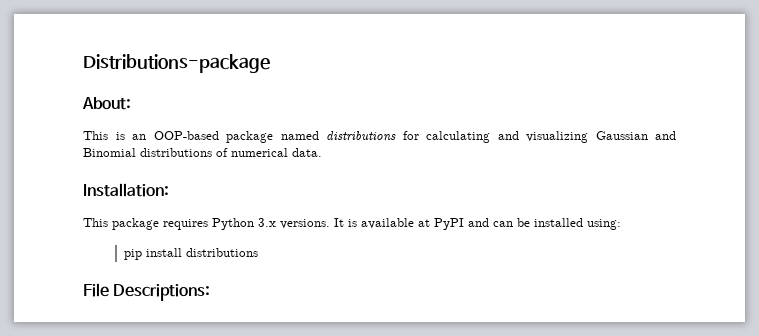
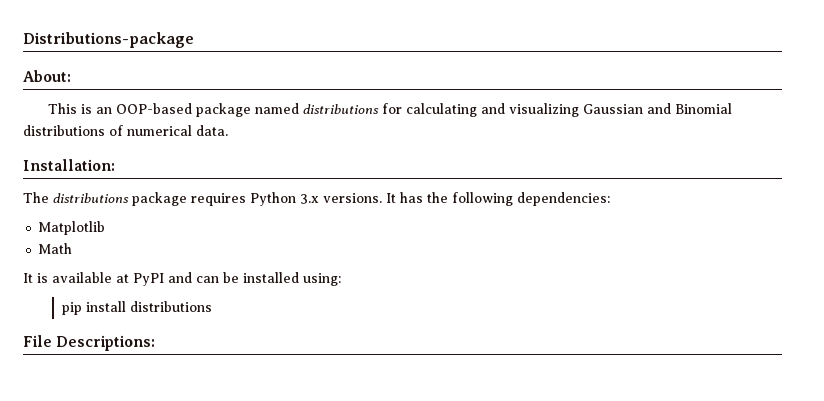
[83,218,108,227] This -> [23,192,129,203] The distributions
(344, 222) none -> [400,192,610,206] [38,221,106,235] [38,243,73,254] [23,273,33,283] has the following dependencies: // Matplotlib // Math // It

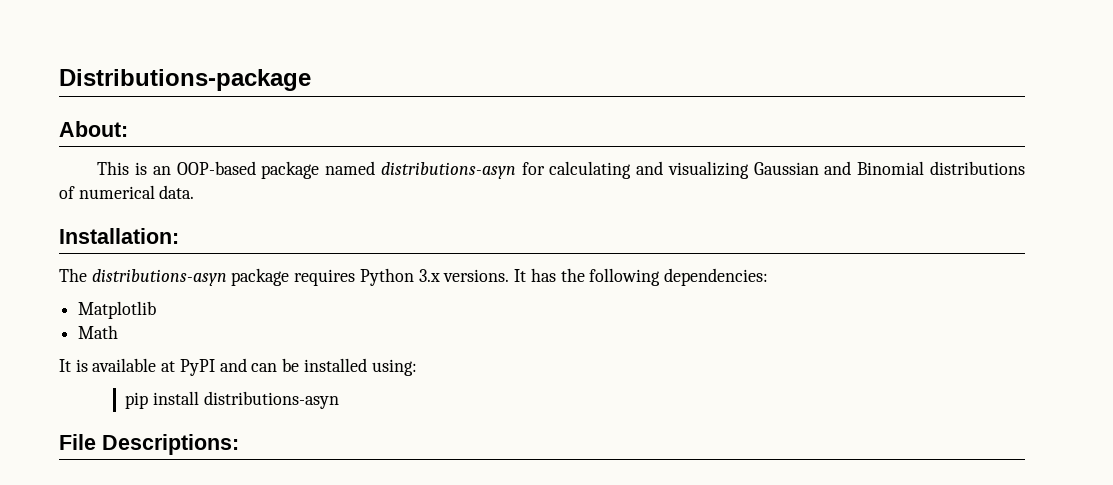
[302,104,379,114] distributions -> [380,162,516,179] distributions-asyn
[53,193,129,203] distributions -> [91,269,227,286] distributions-asyn
[129,301,212,312] distributions -> [203,391,339,409] distributions-asyn

